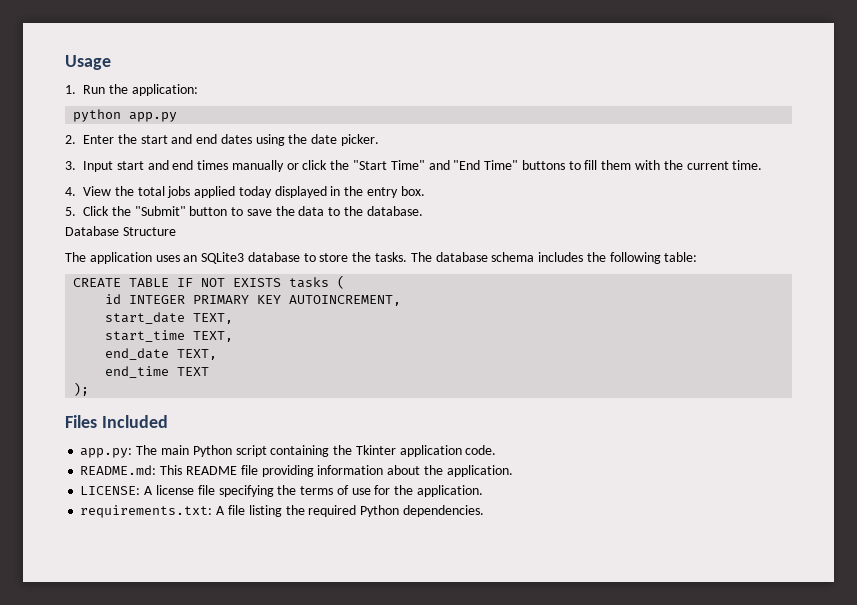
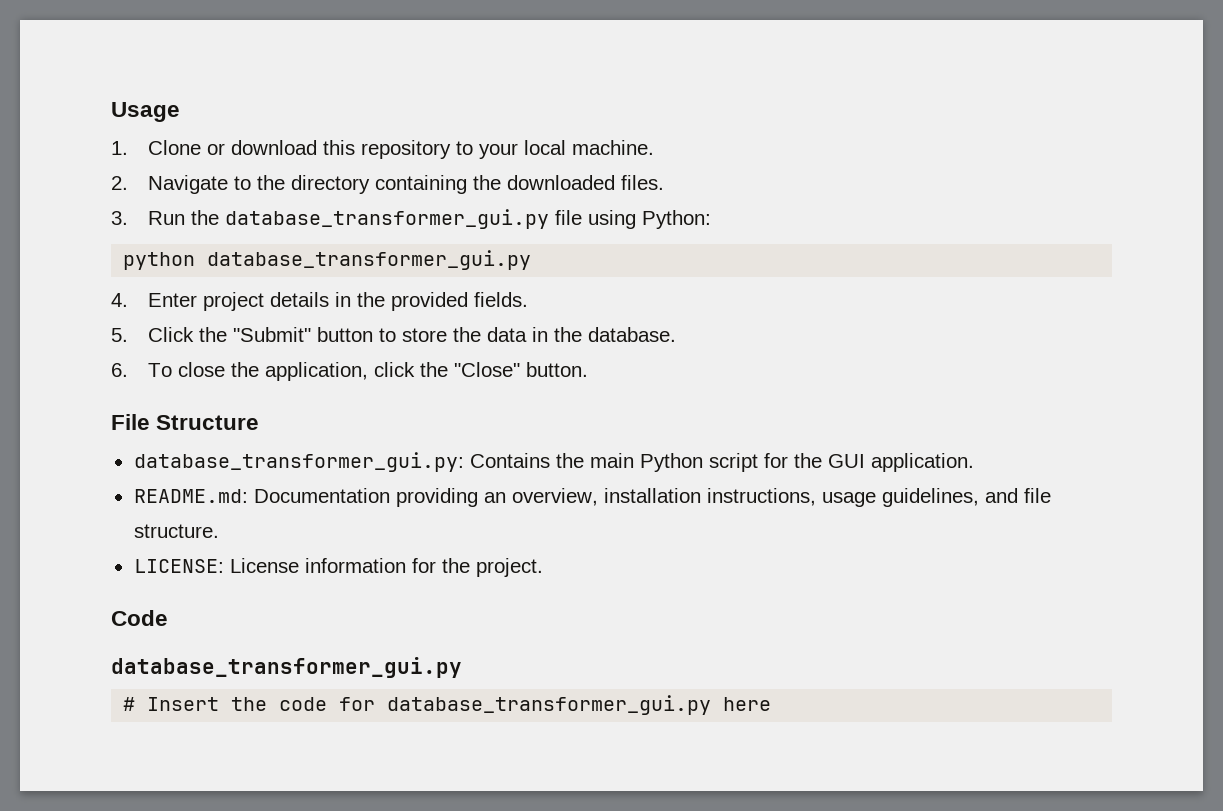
[83,84,198,96] [73,109,178,122] [65,134,380,146] [65,160,763,172] [65,186,425,198] Run the application: // python app.py // 2. Enter the start and end dates using the date picker. // 3. Input start and end times manually or click the "Start Time" and "End Time" buttons to fill them with the current time. // 4. View the total jobs applied today displayed in the entry box. -> [148,140,655,159] [111,175,665,194] [111,209,712,229] [123,250,532,270] [111,292,529,311] Clone or download this repository to your local machine. // 2. Navigate to the directory containing the downloaded files. // 3. Run the database_transformer_gui.py file using Python: // python database_transformer_gui.py // 4. Enter project details in the provided fields.
[246,209,272,216] save -> [402,328,448,342] store
[328,207,341,216] to -> [532,327,549,342] in
[65,226,176,236] [65,252,698,264] [73,275,346,289] [105,294,402,306] [105,312,234,324] [105,330,234,342] [105,348,218,360] [105,366,210,378] [73,382,90,396] [65,415,168,428] [80,445,497,458] [80,465,513,477] [80,485,483,497] [80,505,484,518] Database Structure // The application uses an SQLite3 database to store the tasks. The database schema includes the following table: // CREATE TABLE IF NOT EXISTS tasks ( // id INTEGER PRIMARY KEY AUTOINCREMENT, // start_date TEXT, // start_time TEXT, // end_date TEXT, // end_time TEXT // ); // Files Included // app.py: The main Python script containing the Tkinter application code. // README.md: This README file providing information about the application. // LICENSE: A license file specifying the terms of use for the application. // requirements.txt: A file listing the required Python dependencies. -> [111,362,589,381] [111,414,260,430] [133,452,974,472] [133,488,1051,507] [133,524,219,538] [133,558,543,577] [111,610,168,626] [111,657,462,678] [123,695,772,715] 6. To close the application, click the "Close" button. // File Structure // database_transformer_gui.py: Contains the main Python script for the GUI application. // README.md: Documentation providing an overview, installation instructions, usage guidelines, and file structure. // LICENSE: License information for the project. // Code // database_transformer_gui.py // # Insert the code for database_transformer_gui.py here

